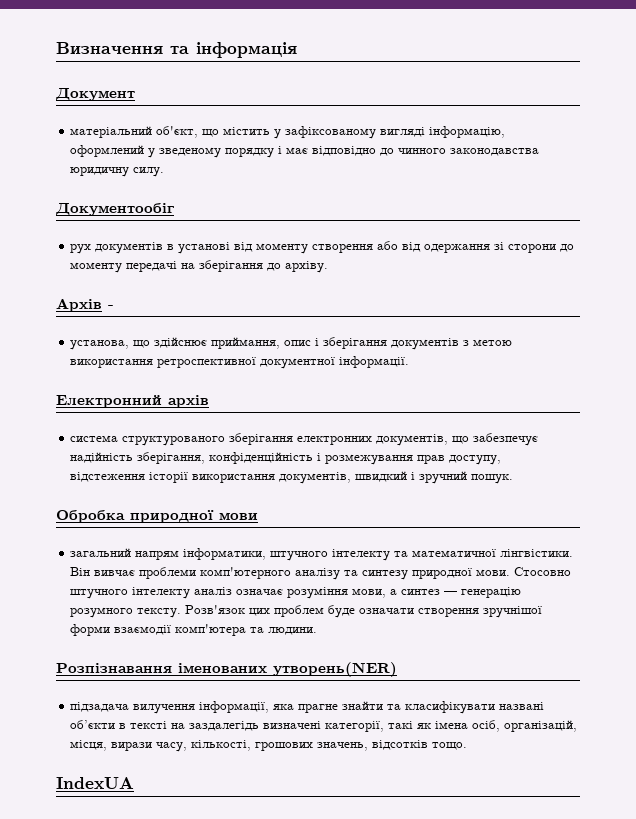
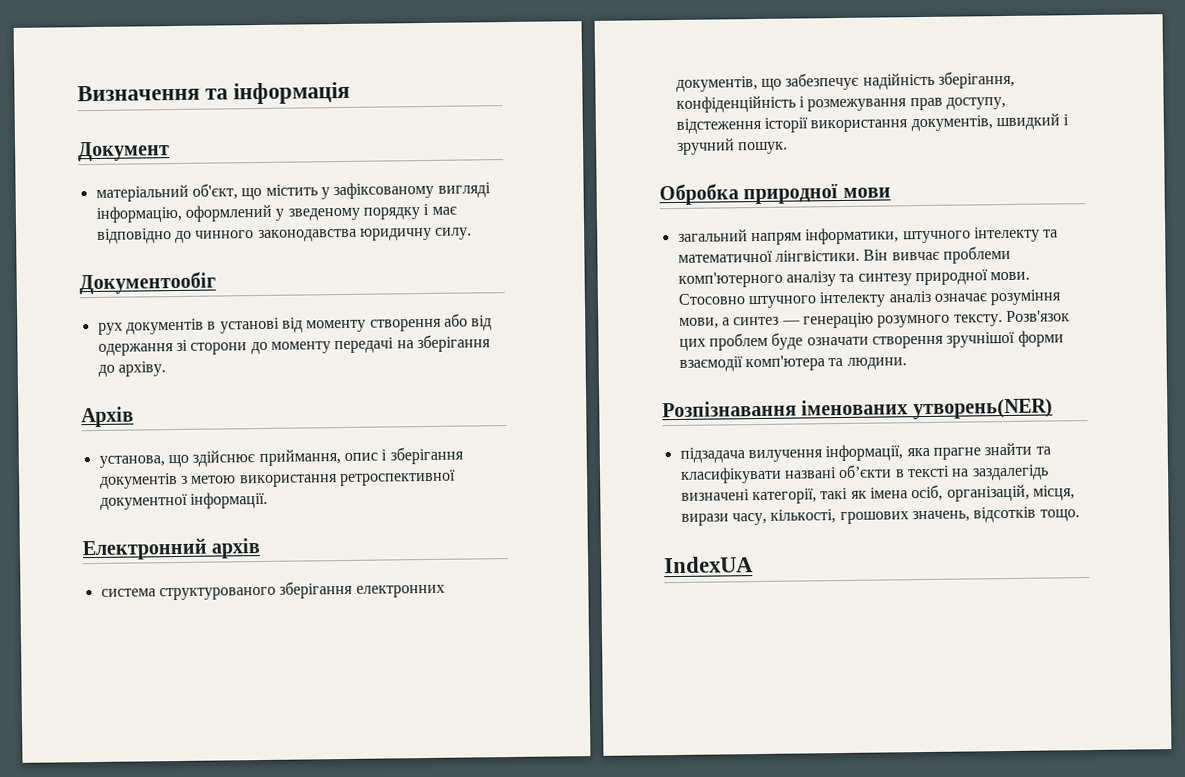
[108,305,114,309] - -> (134, 417) none

